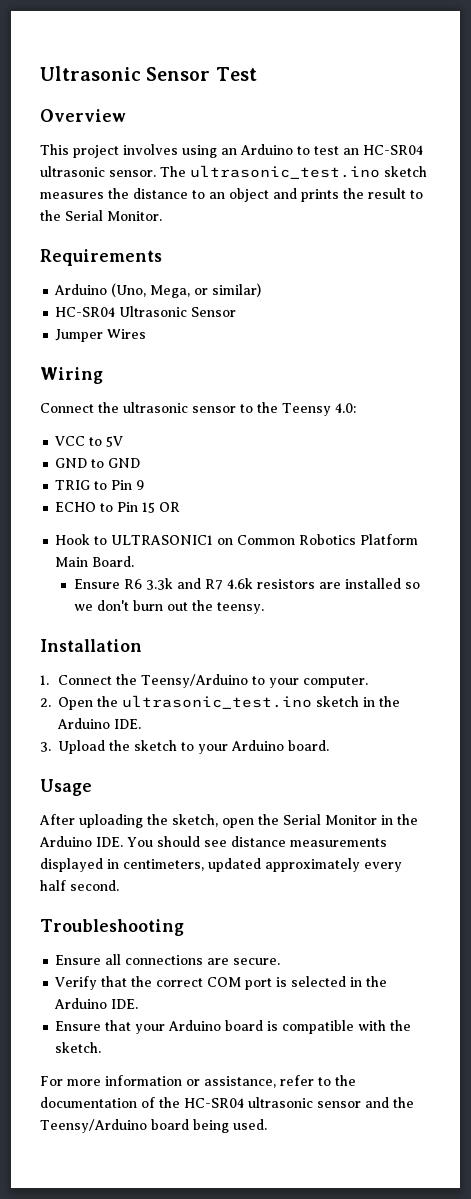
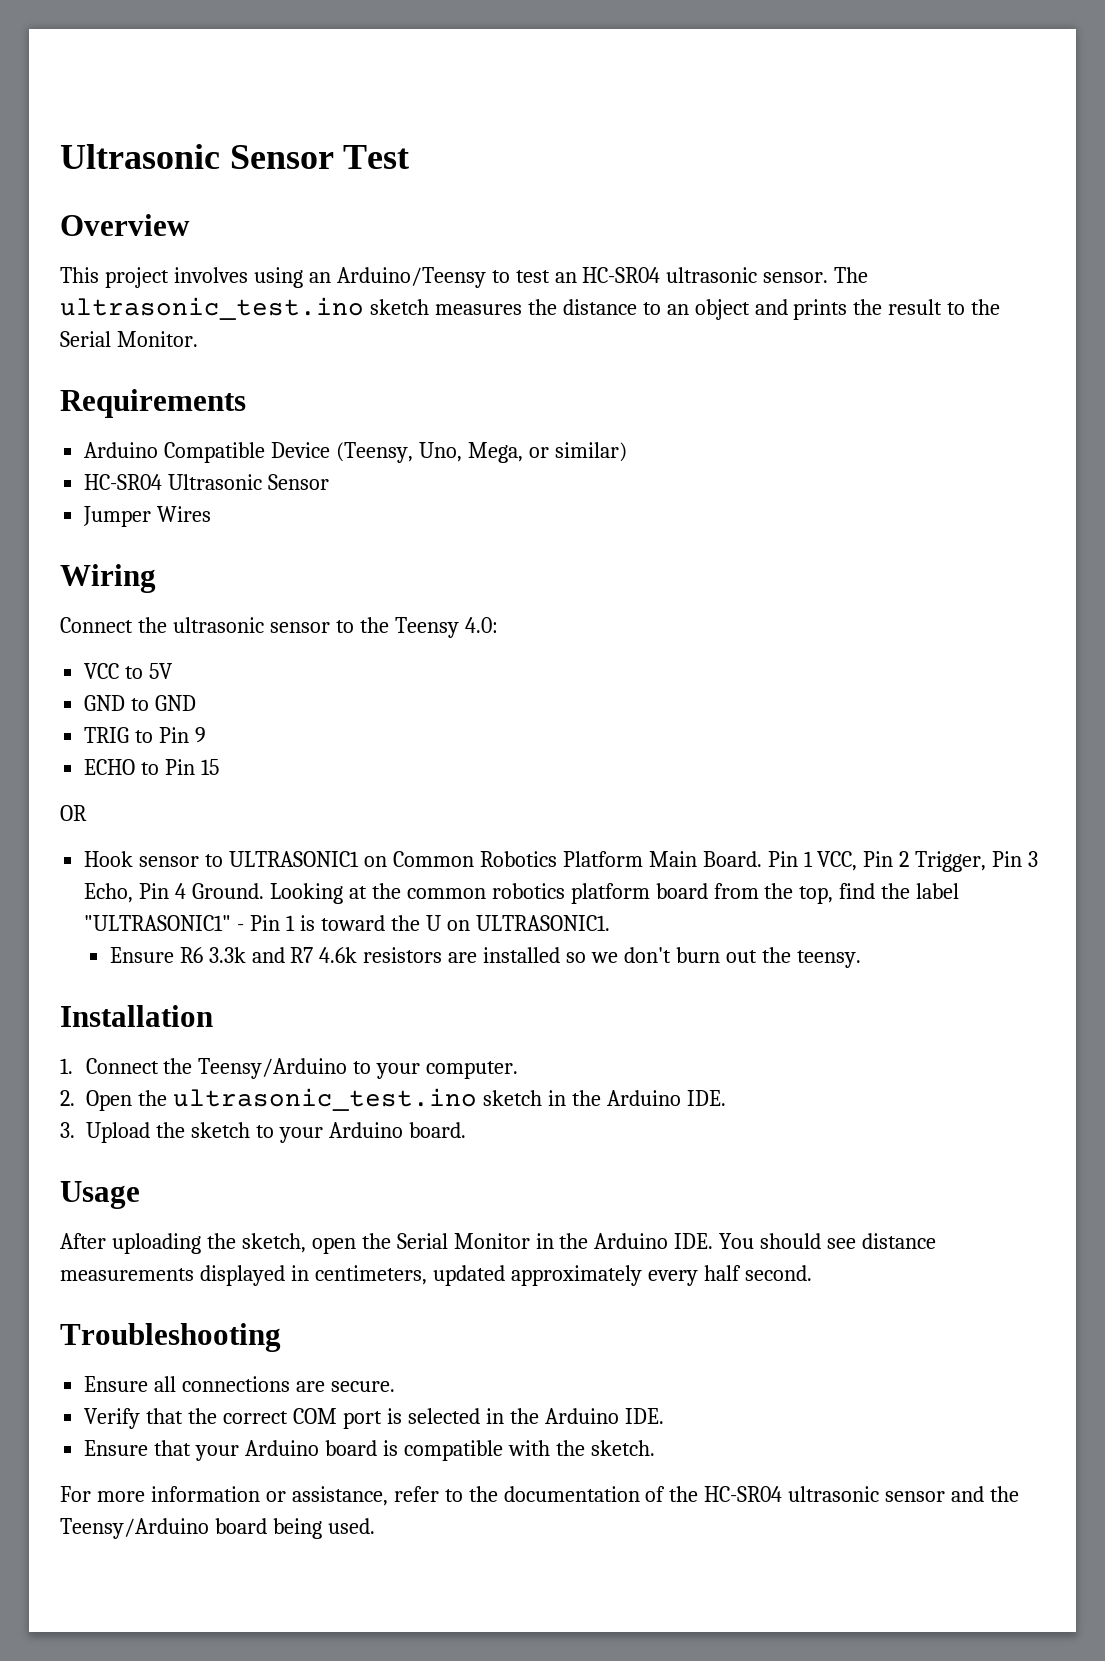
[240,144,293,155] Arduino -> [336,267,486,288] Arduino/Teensy
[111,283,147,297] (Uno, -> [164,442,462,463] Compatible Device (Teensy, Uno,
(156, 507) none -> (220, 767) //
(91, 539) none -> [139,856,200,867] sensor
(135, 561) none -> [767,851,1039,872] [84,883,960,904] [84,915,610,931] Pin 1 VCC, Pin 2 Trigger, Pin 3 Echo, Pin 4 Ground. Looking at the common robotics platform board from the top, find the label "ULTRASONIC1" - Pin 1 is toward the U on ULTRASONIC1.

